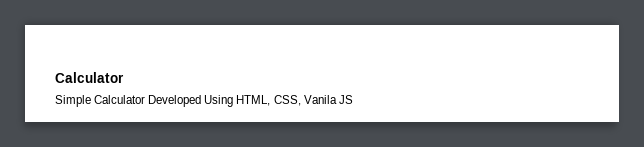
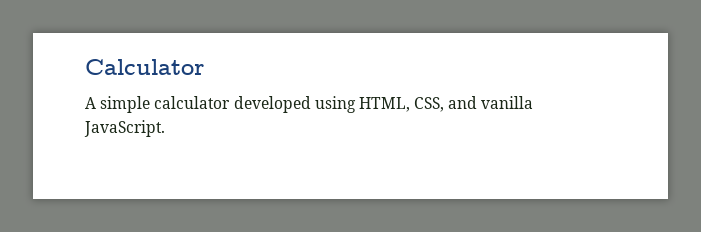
[55,95,353,107] Simple Calculator Developed Using HTML, CSS, Vanila JS -> [85,96,534,113] [84,120,165,137] A simple calculator developed using HTML, CSS, and vanilla JavaScript.

